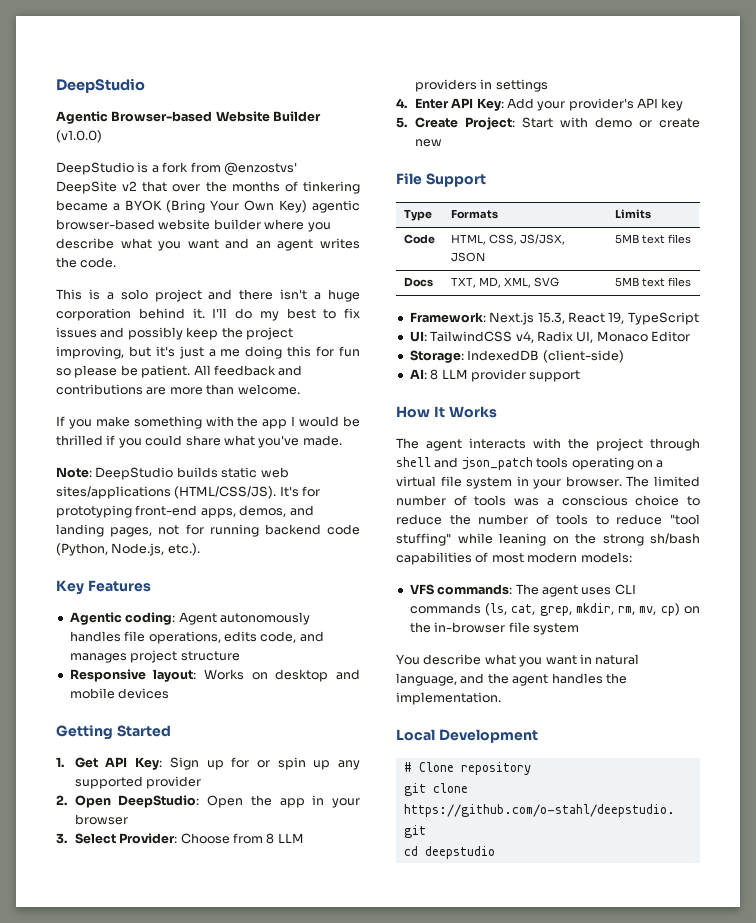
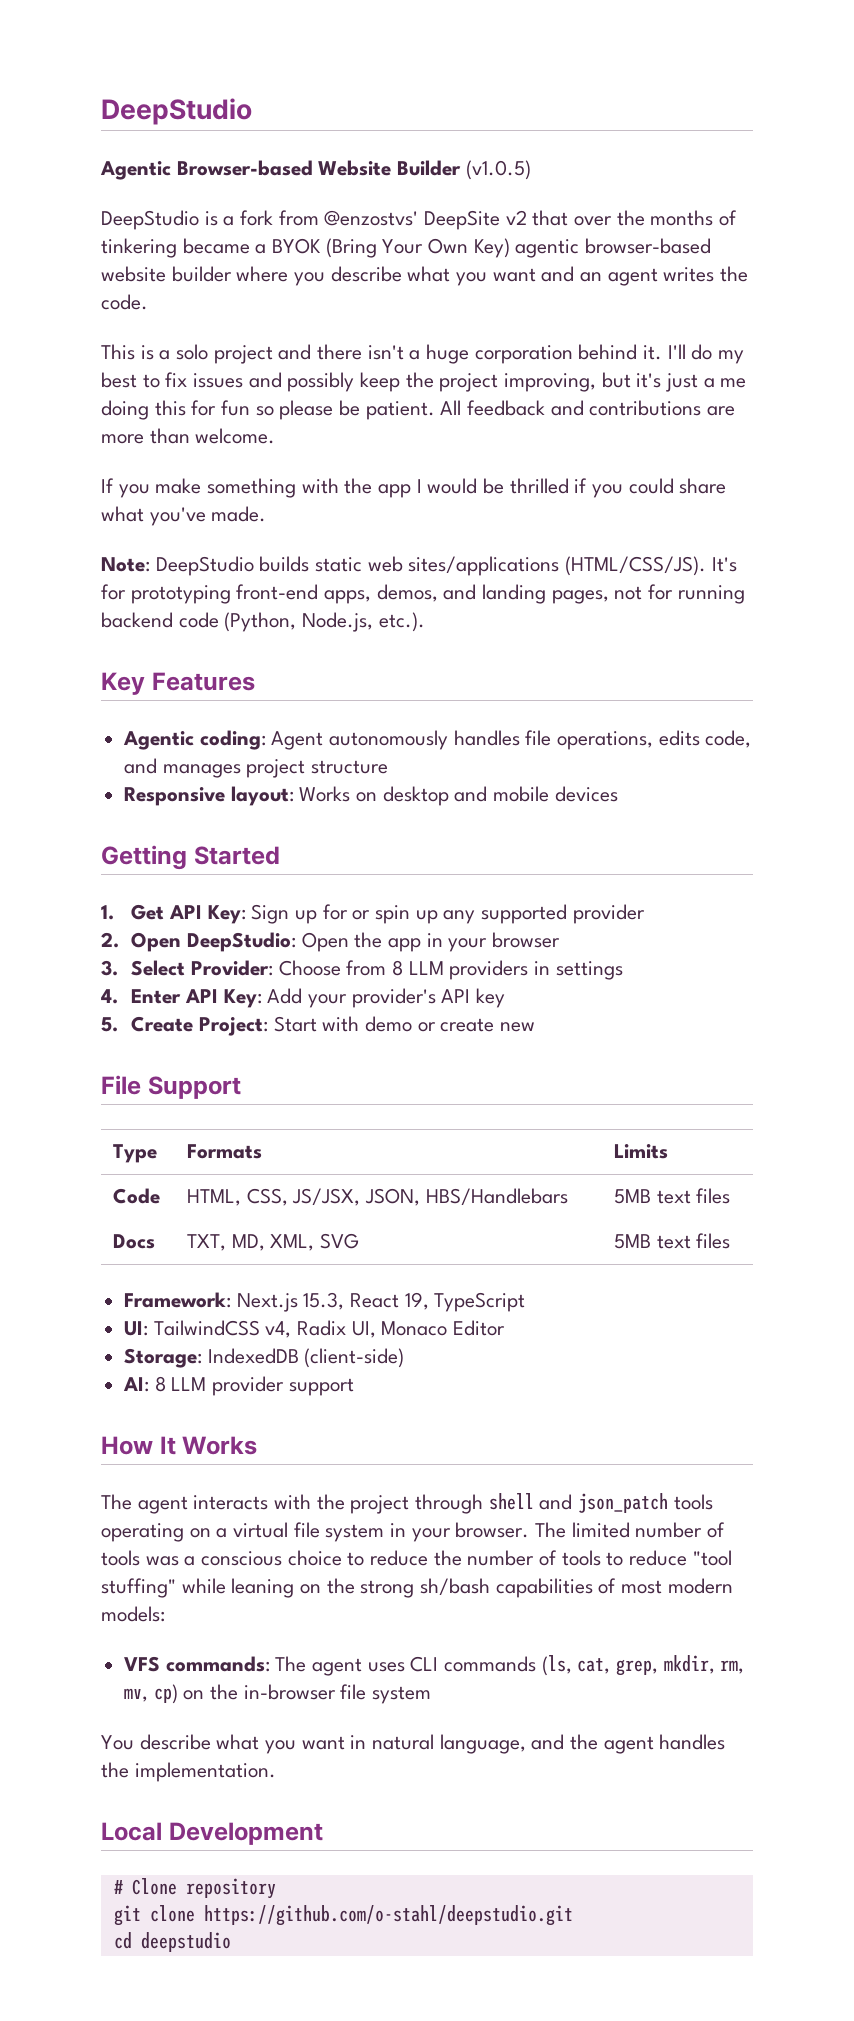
[56,130,102,143] (v1.0.0) -> [465,160,531,180] (v1.0.5)
[450,252,485,262] JSON -> [364,1188,568,1206] JSON, HBS/Handlebars

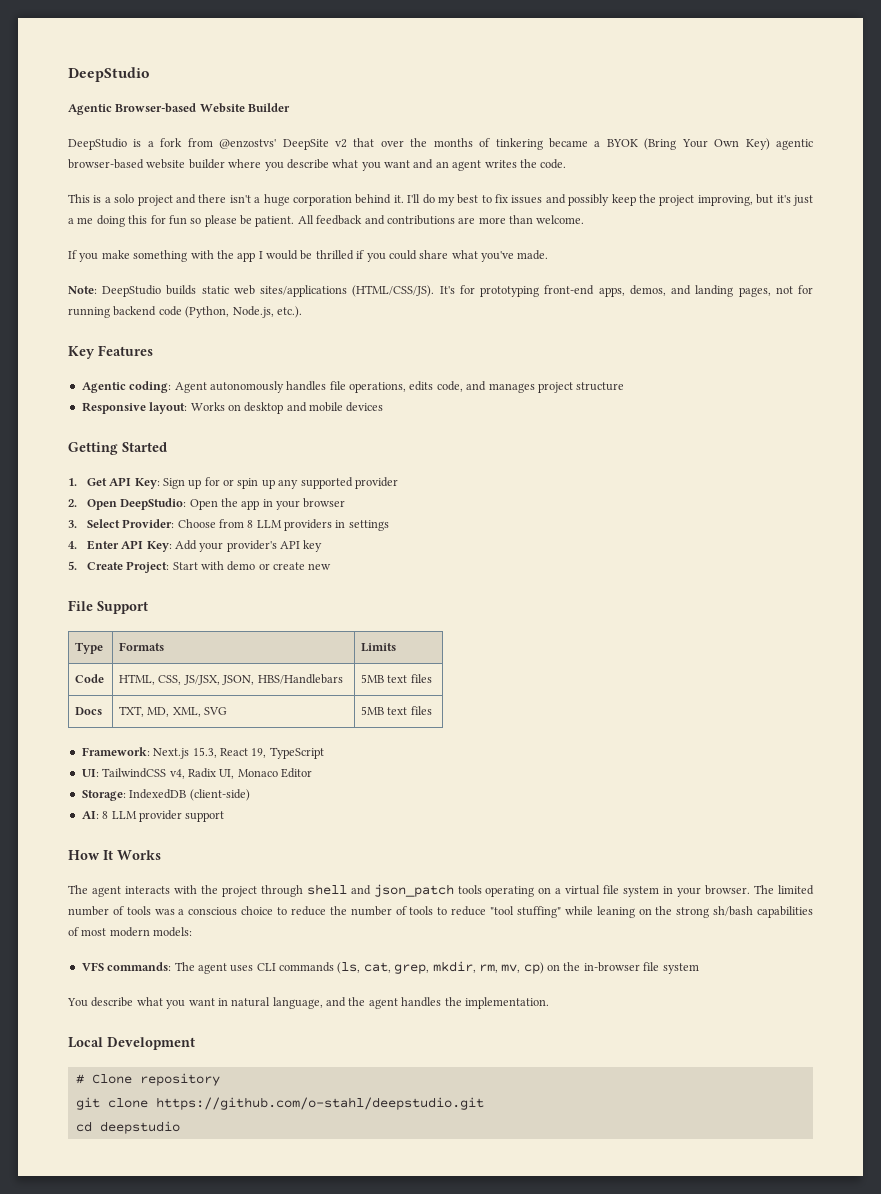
[465,160,531,180] (v1.0.5) -> (291, 107) none

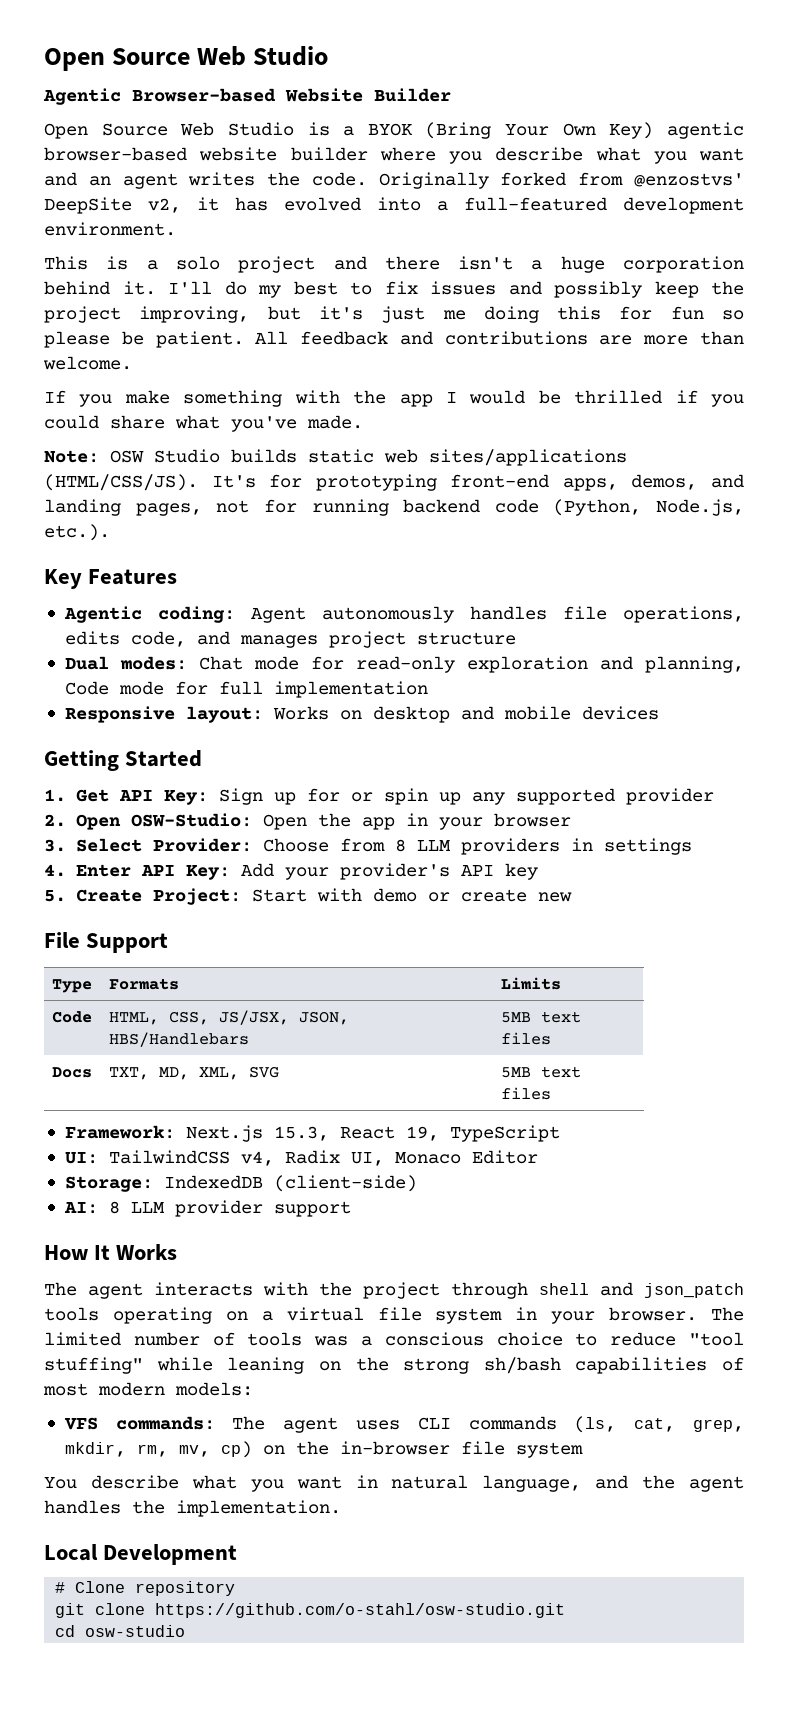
[68,67,150,82] DeepStudio -> [44,46,329,71] Open Source Web Studio
[68,138,589,150] DeepStudio is a fork from @enzostvs' DeepSite v2 that over the months of tinkering became -> [44,122,330,139] Open Source Web Studio is
(567, 164) none -> [378,172,744,189] [44,197,744,214] [44,222,176,236] Originally forked from @enzostvs' DeepSite v2, it has evolved into a full-featured development environment.
[68,218,74,224] a -> (426, 314) none
[102,285,162,297] DeepStudio -> [110,449,220,463] OSW Studio
(625, 386) none -> [64,656,744,673] [64,681,428,698] // Dual modes: Chat mode for read-only exploration and planning, Code mode for full implementation
[120,498,187,510] DeepStudio: -> [130,813,252,827] OSW-Studio:
[329,906,487,916] the number of tools to reduce -> (677, 1339) none
[155,1097,484,1110] https://github.com/o-stahl/deepstudio.git -> [155,1603,566,1618] https://github.com/o-stahl/osw-studio.git
[99,1121,180,1134] deepstudio -> [85,1625,186,1637] osw-studio

